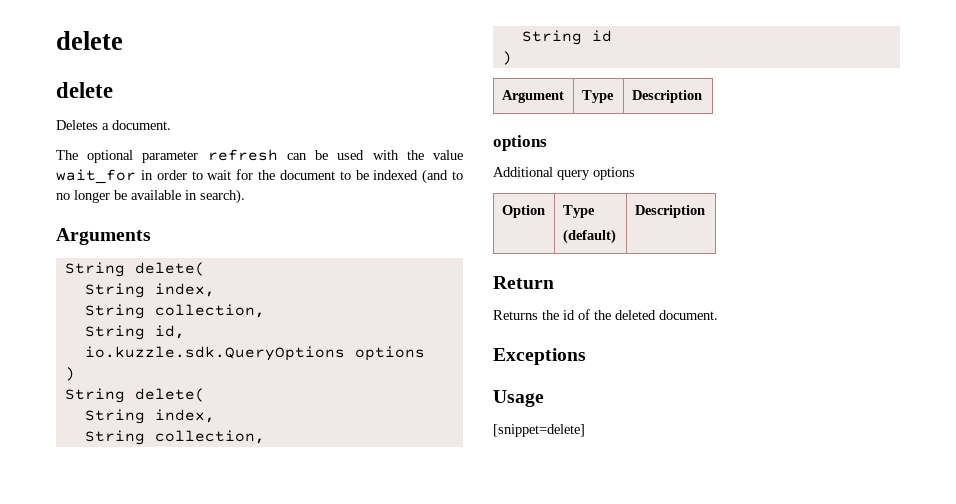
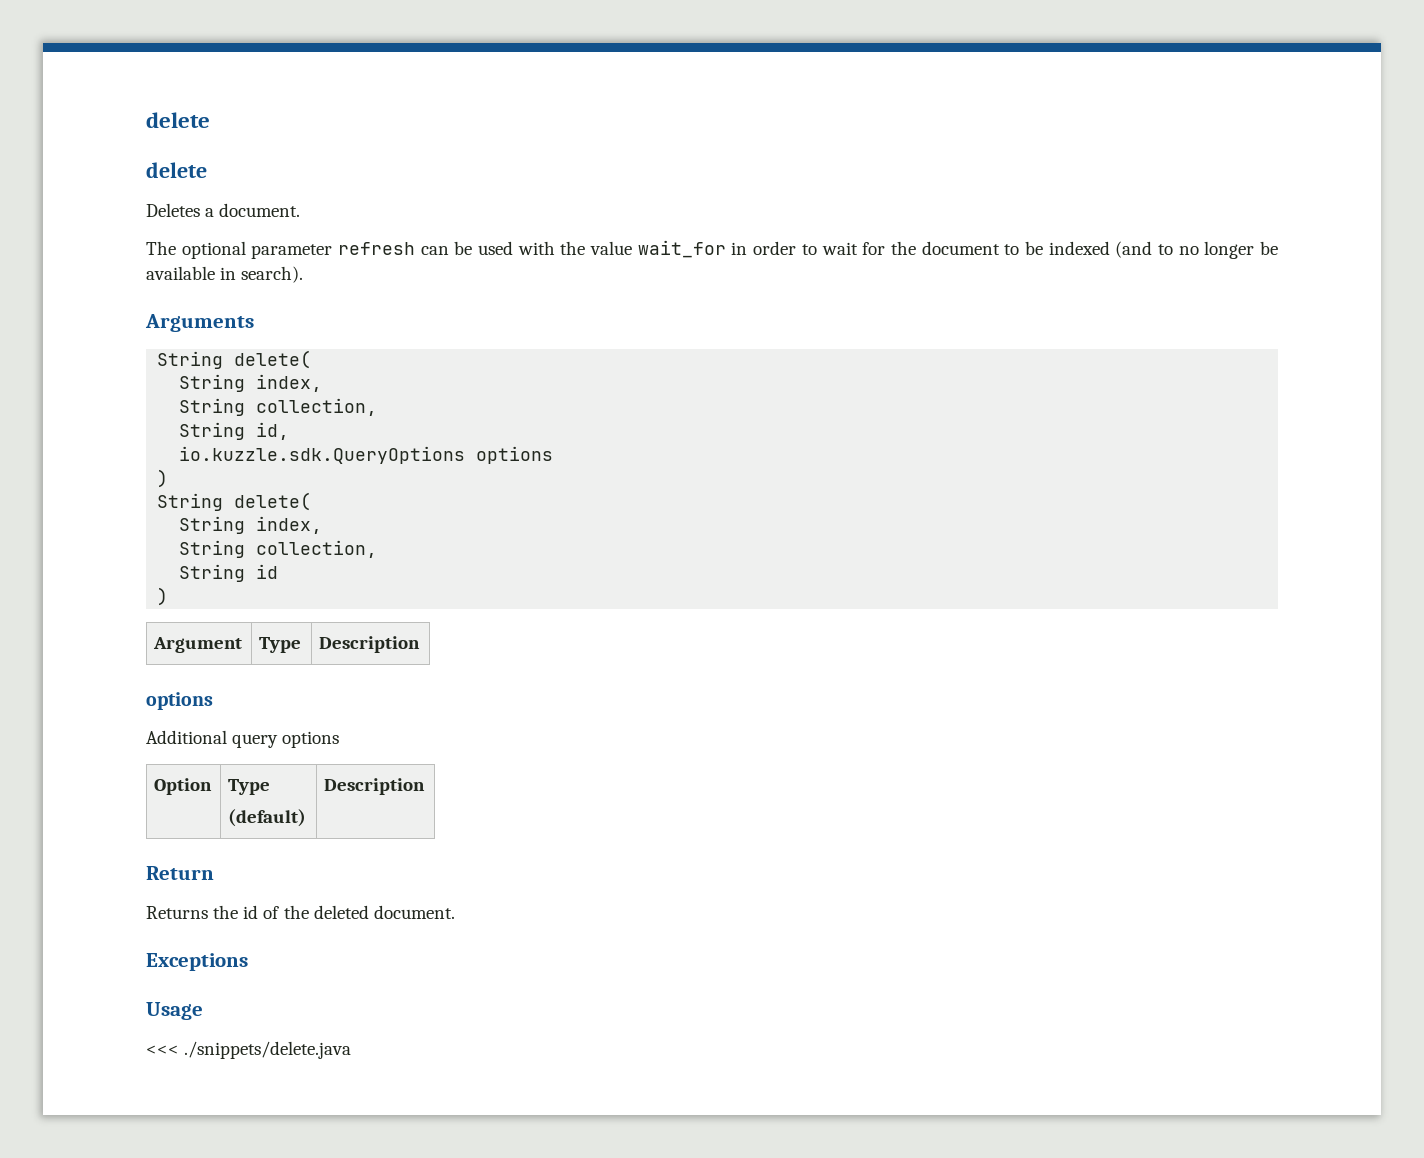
[493,424,585,437] [snippet=delete] -> [146,1041,352,1059] <<< ./snippets/delete.java

